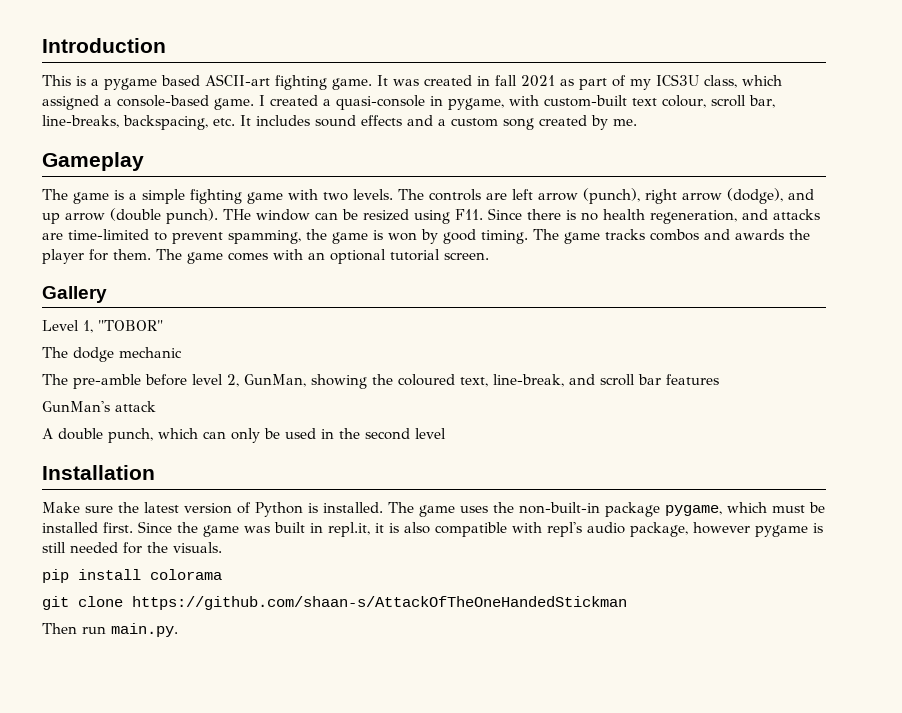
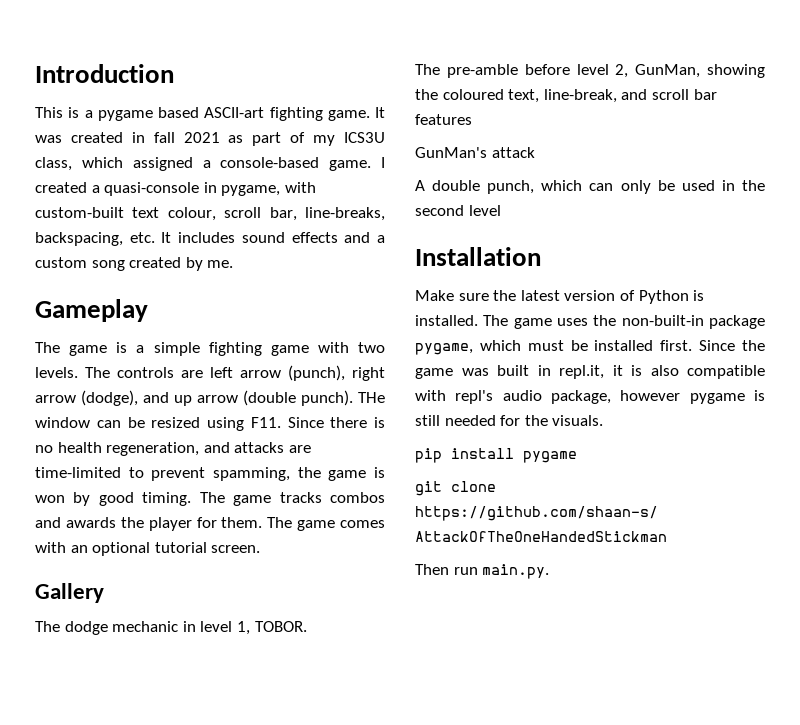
[42,320,163,333] // Level 1, "TOBOR" -> (104, 593) none
(182, 352) none -> [182,621,307,635] in level 1, TOBOR.
[150,569,222,580] colorama -> [523,451,577,463] pygame

